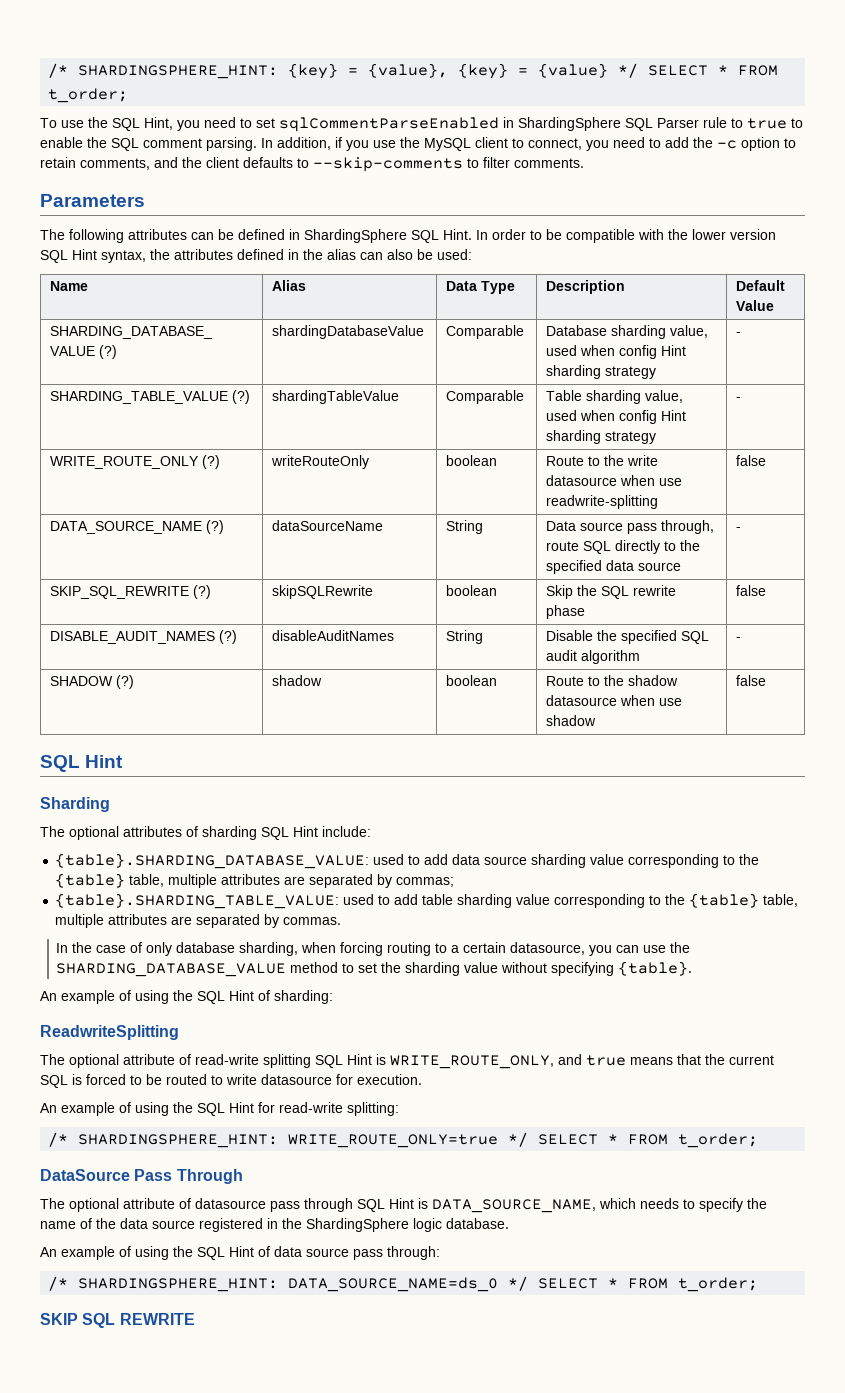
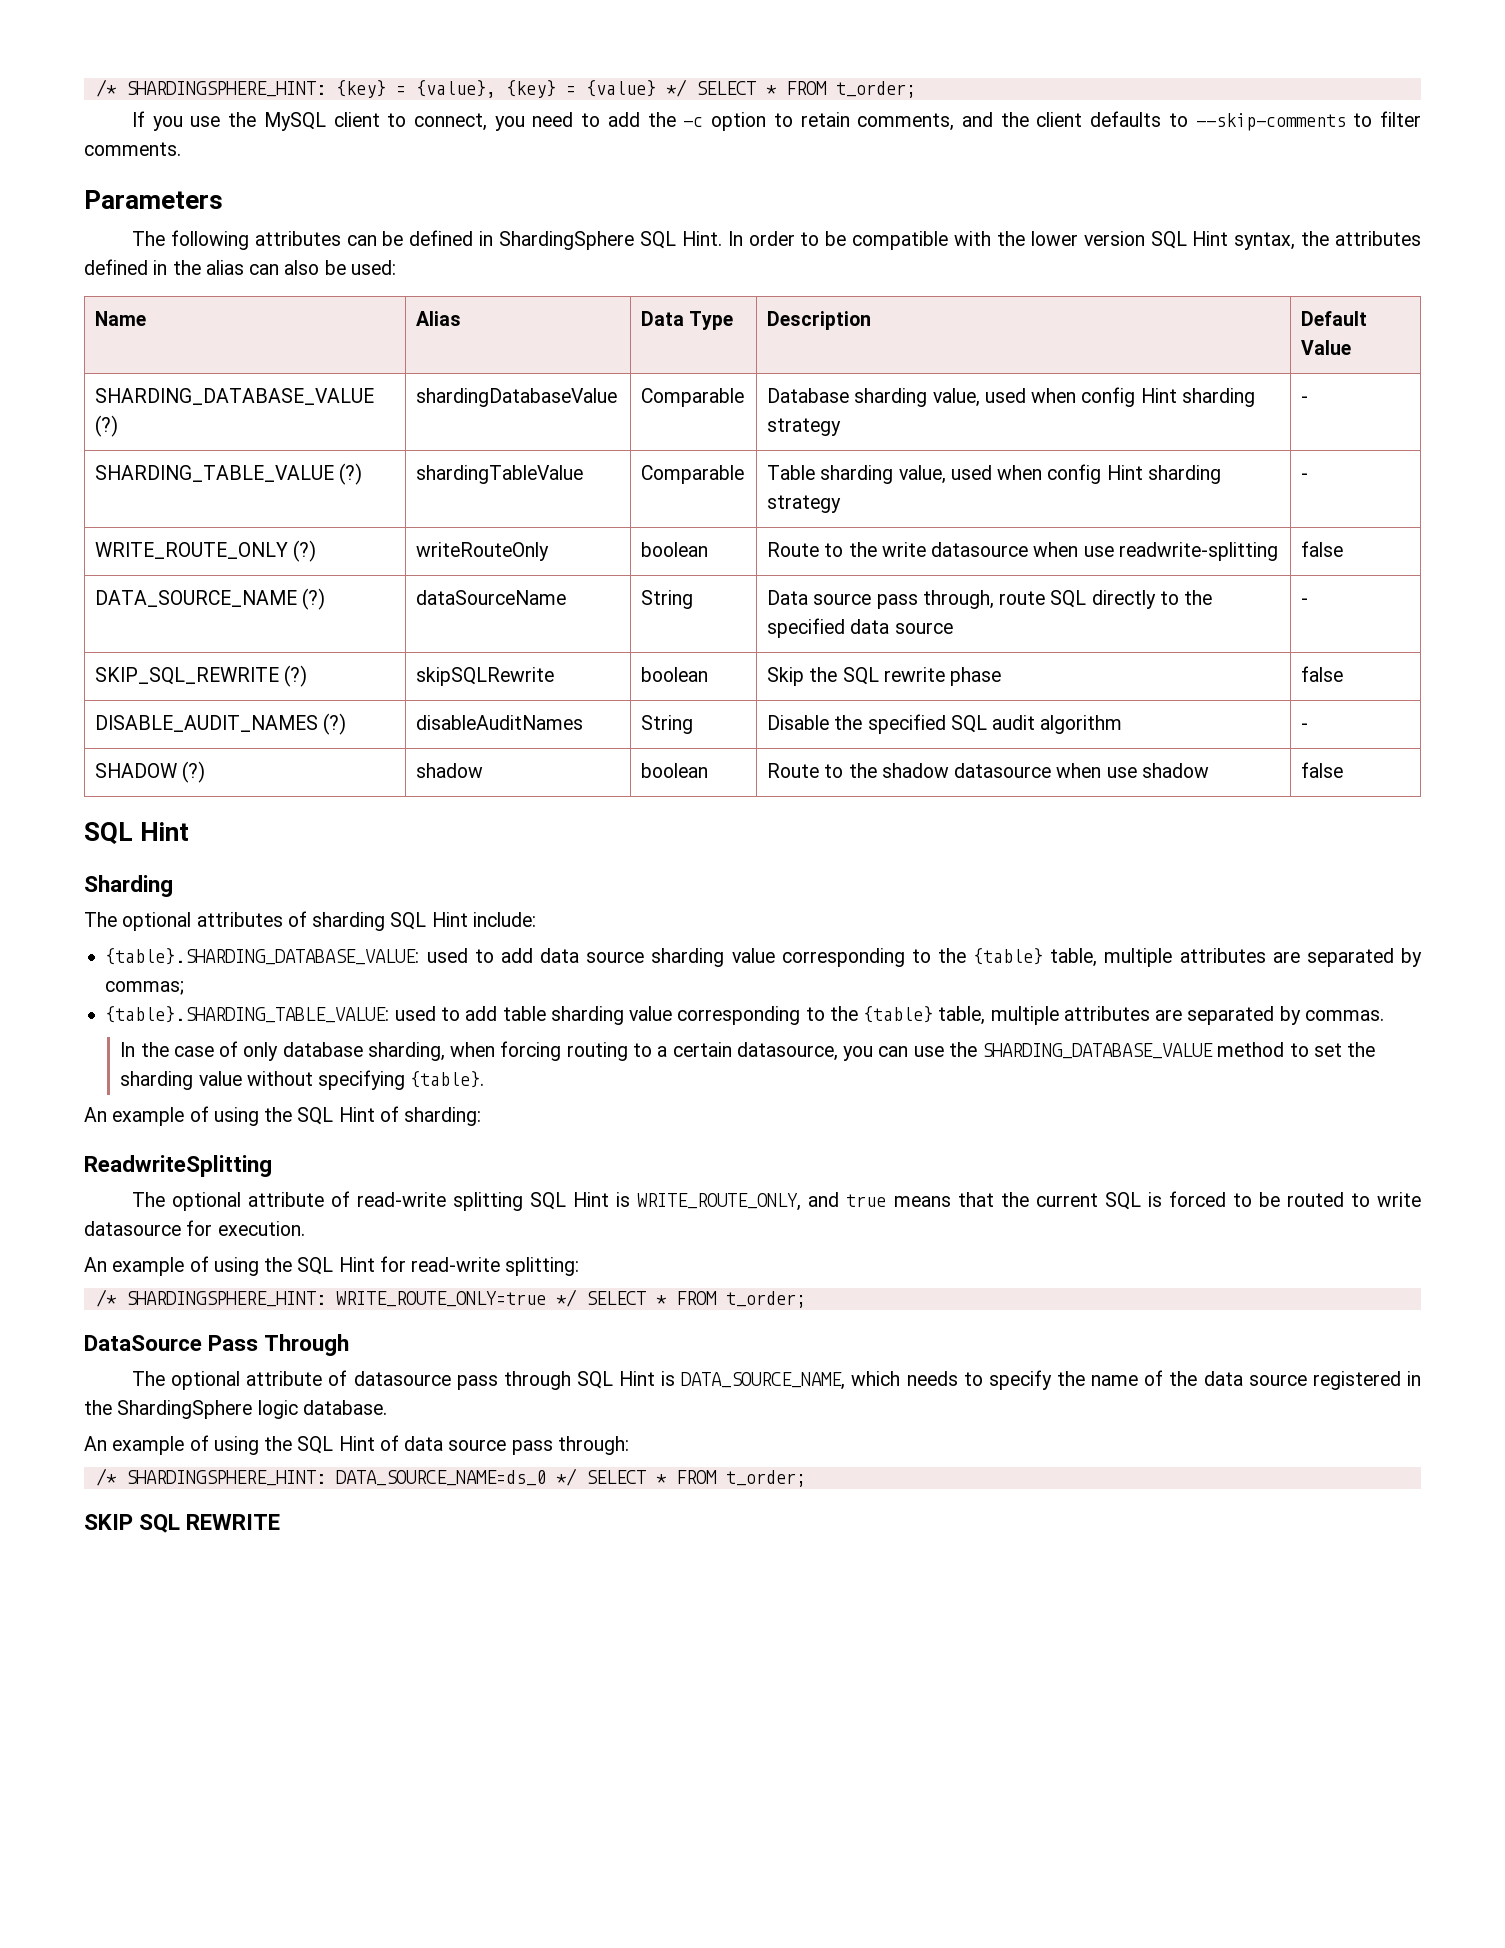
[40,117,803,132] [40,137,342,151] To use the SQL Hint, you need to set sqlCommentParseEnabled in ShardingSphere SQL Parser rule to true to enable the SQL comment parsing. In addition, if -> [131,111,145,127] If

